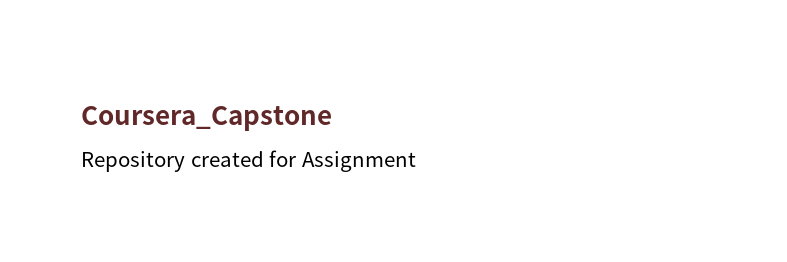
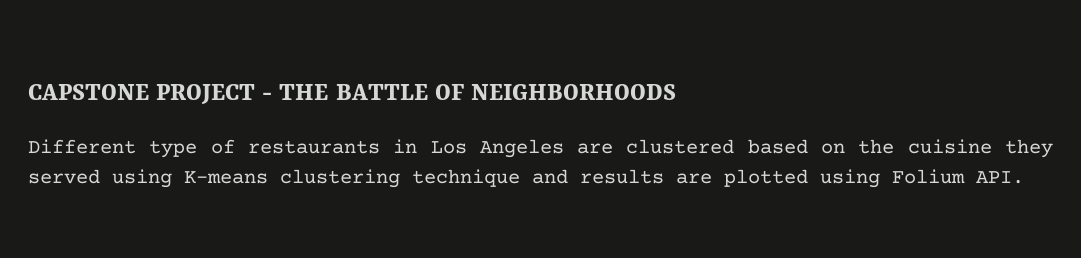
[81,106,332,131] [81,150,416,172] Coursera_Capstone // Repository created for Assignment -> [28,84,676,105] [28,139,1053,158] [28,169,1024,188] CAPSTONE PROJECT - THE BATTLE OF NEIGHBORHOODS // Different type of restaurants in Los Angeles are clustered based on the cuisine they served using K-means clustering technique and results are plotted using Folium API.

